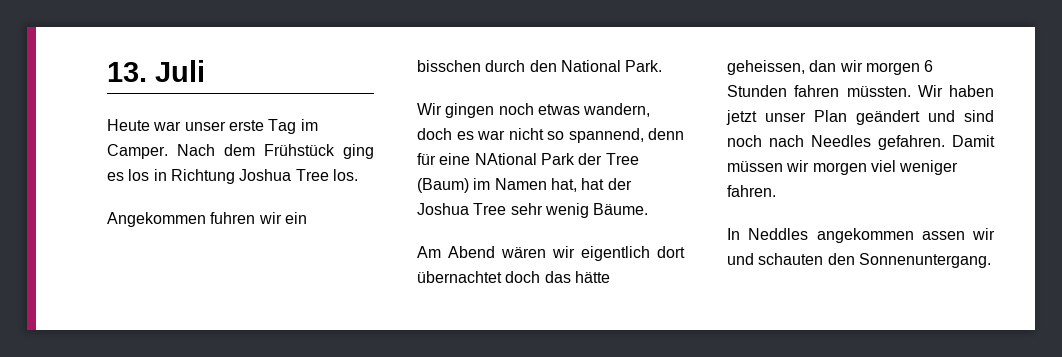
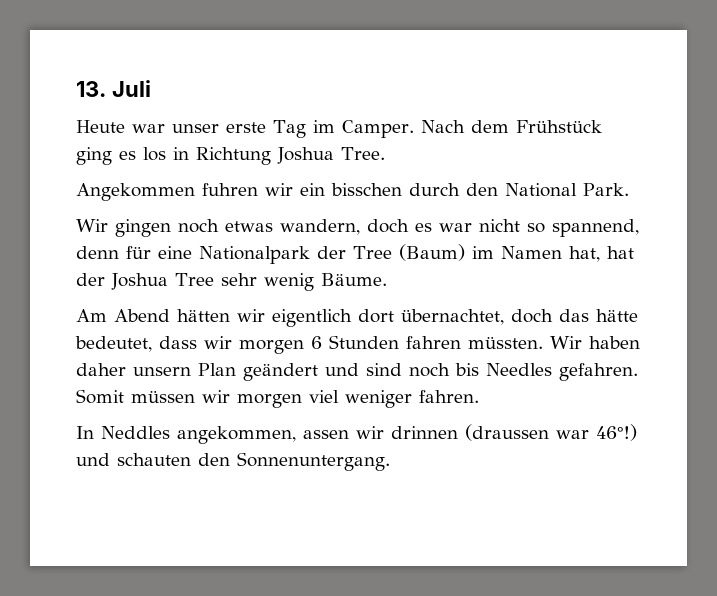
[295,169,358,181] Tree los. -> [341,147,385,160] Tree.
[474,153,575,165] NAtional Park -> [199,246,310,264] Nationalpark
[501,247,546,258] wären -> [177,309,230,322] hätten
[417,271,502,283] übernachtet -> [401,309,504,325] übernachtet,
[727,60,837,75] geheissen, dan -> [75,336,197,352] bedeutet, dass
[726,110,806,125] jetzt unser -> [76,363,191,376] daher unsern
[769,135,804,147] nach -> [455,363,479,376] bis
[952,135,995,147] Damit -> [76,389,124,404] Somit
[816,228,914,243] angekommen -> [177,426,296,444] angekommen,
(995, 234) none -> [391,424,637,441] drinnen (draussen war 46°!)

